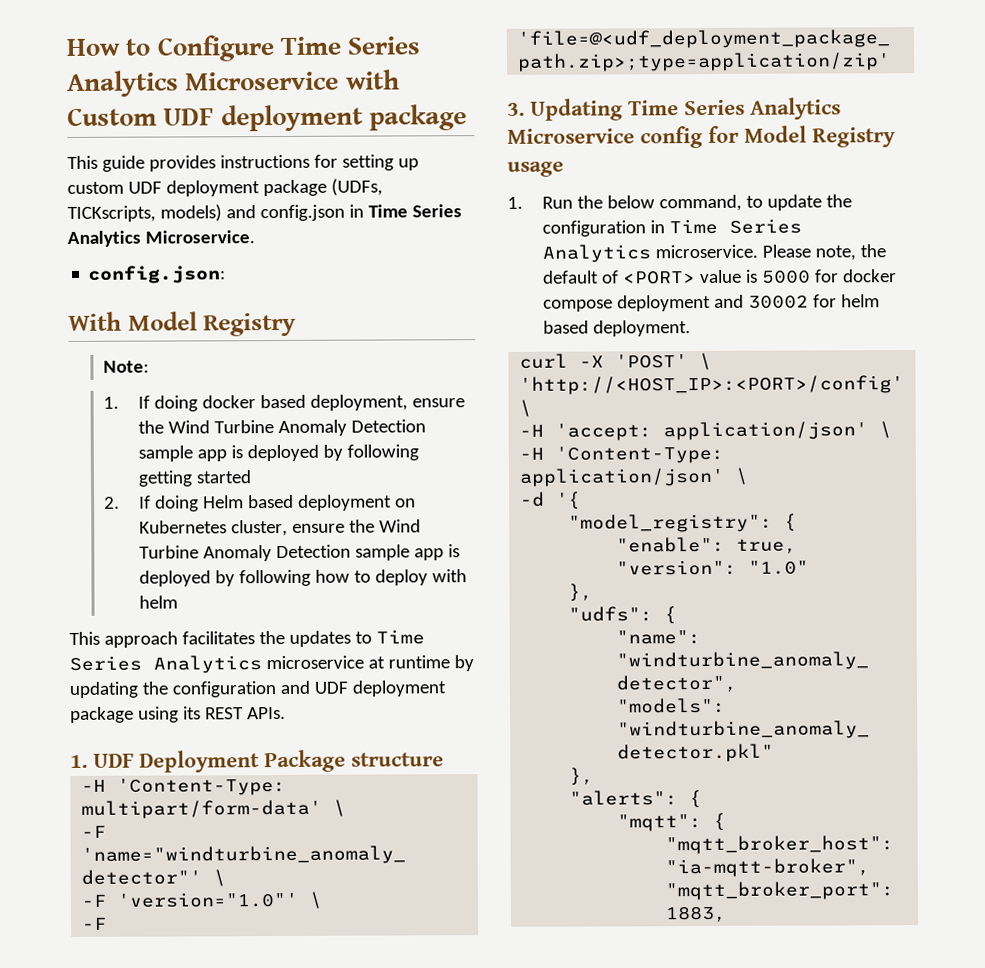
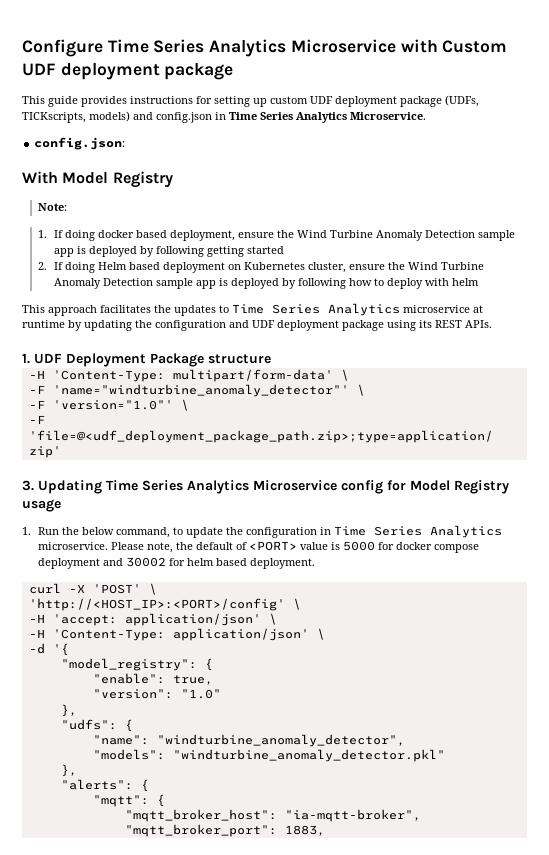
[66,38,151,57] How to -> (22, 48) none

